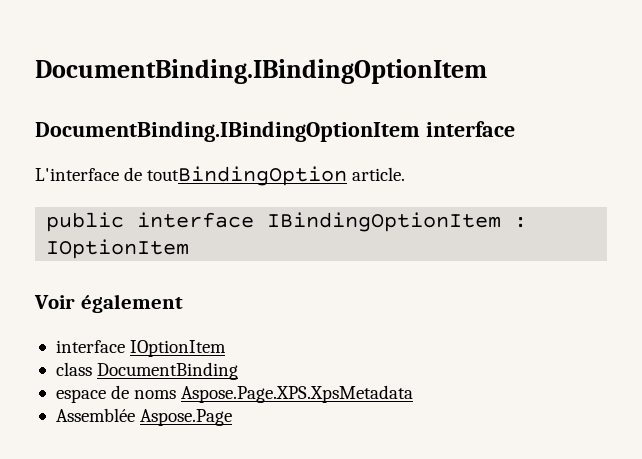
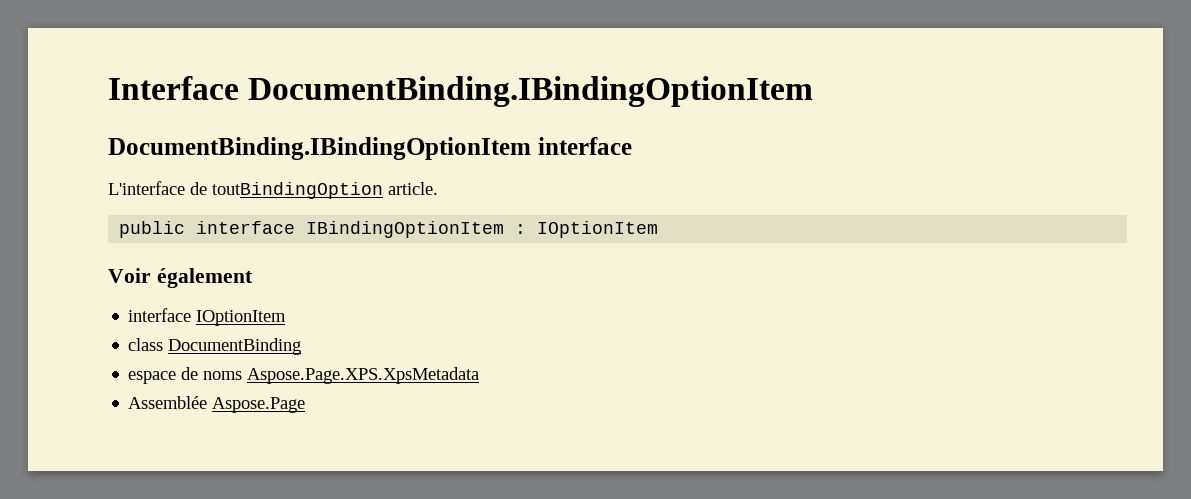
(35, 71) none -> [108,76,239,100] Interface

